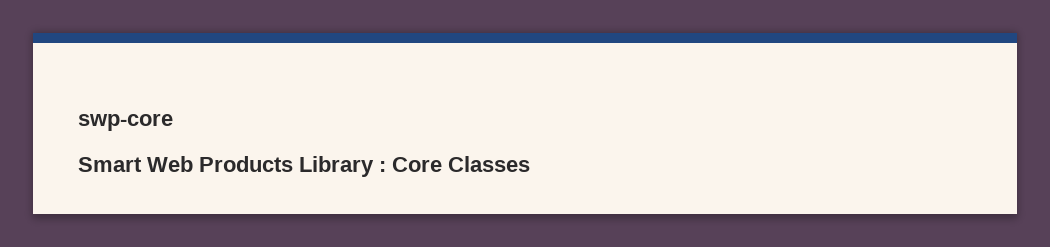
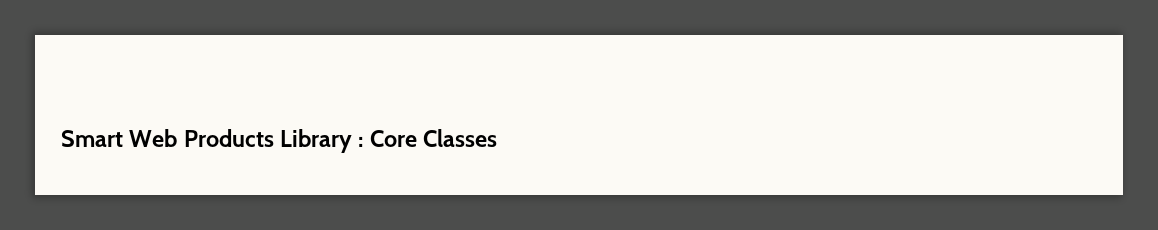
[78,113,173,131] swp-core // -> (61, 138) none

